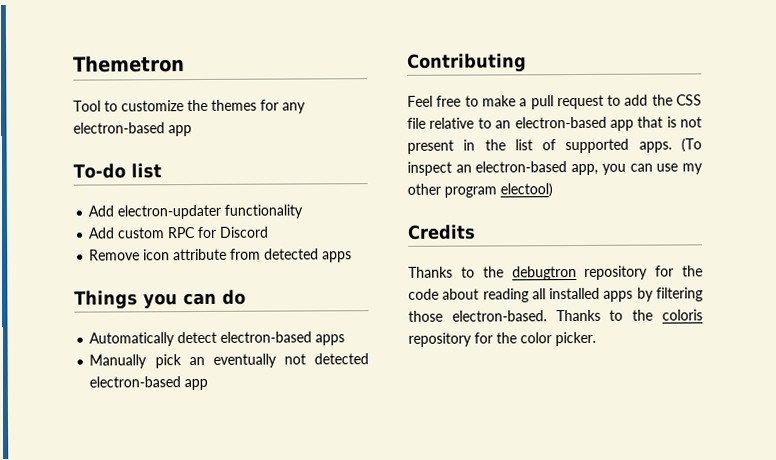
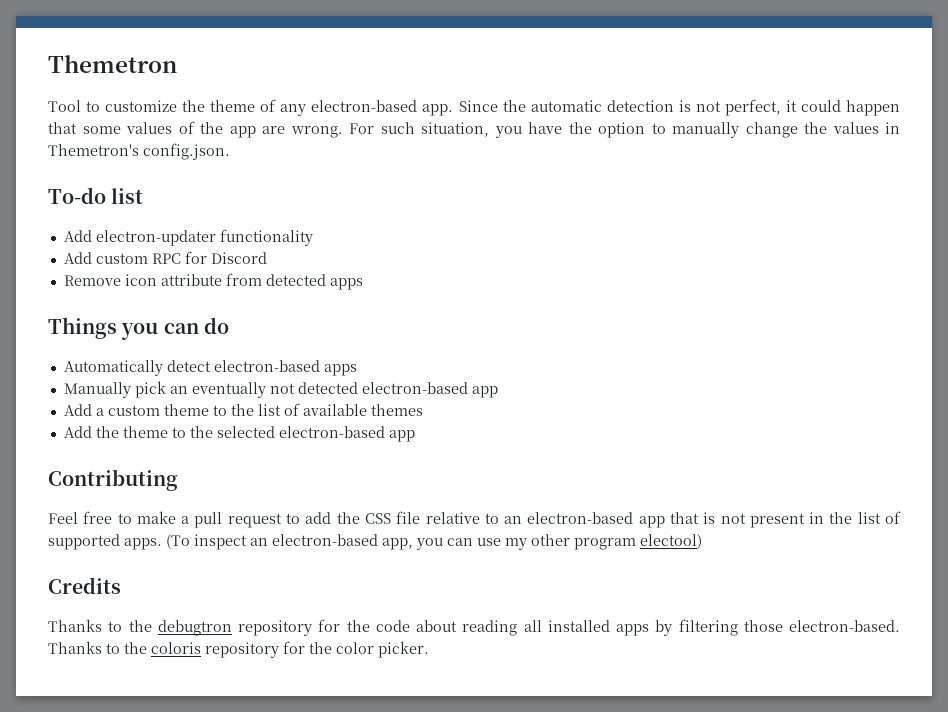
[211,99,306,114] [73,122,192,137] themes for any electron-based app -> [210,99,900,116] [48,121,900,138] [48,143,230,160] theme of any electron-based app. Since the automatic detection is not perfect, it could happen that some values of the app are wrong. For such situation, you have the option to manually change the values in Themetron's config.json.
(209, 384) none -> [63,403,423,416] [63,426,415,442] // Add a custom theme to the list of available themes // Add the theme to the selected electron-based app

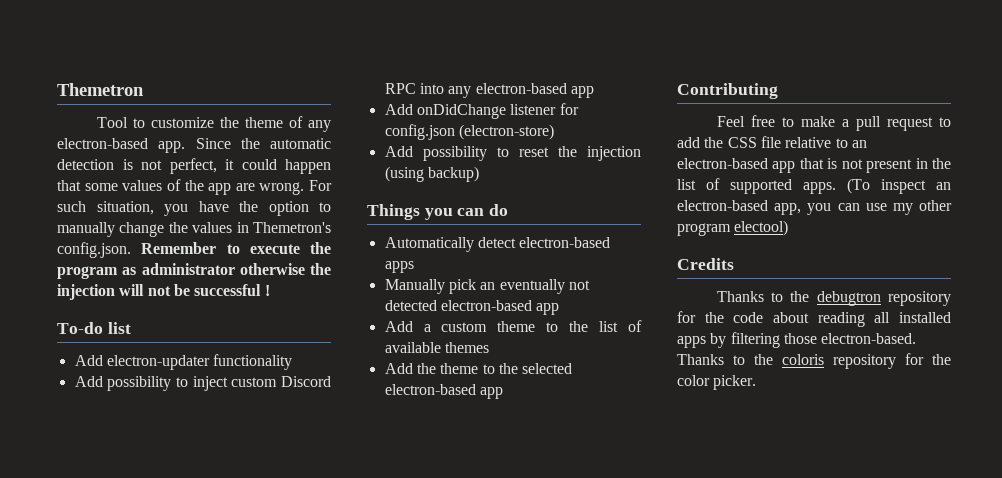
(230, 151) none -> [141,242,331,254] [57,263,331,279] [57,284,270,300] Remember to execute the program as administrator otherwise the injection will not be successful !
[95,251,267,264] [63,273,363,290] custom RPC for Discord // Remove icon attribute from detected apps -> [107,376,331,391] [384,83,594,98] [384,103,579,119] [384,124,554,140] [384,146,641,161] [384,166,479,182] possibility to inject custom Discord RPC into any electron-based app // Add onDidChange listener for config.json (electron-store) // Add possibility to reset the injection (using backup)

